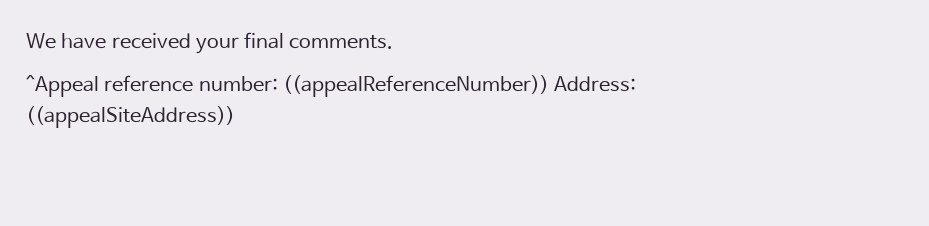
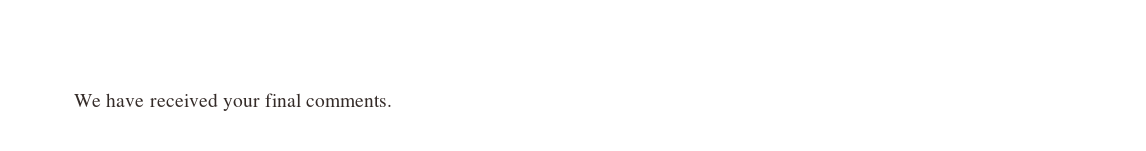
[26,75,637,97] [26,106,235,128] // ^Appeal reference number: ((appealReferenceNumber)) Address: ((appealSiteAddress)) -> (393, 101) none

